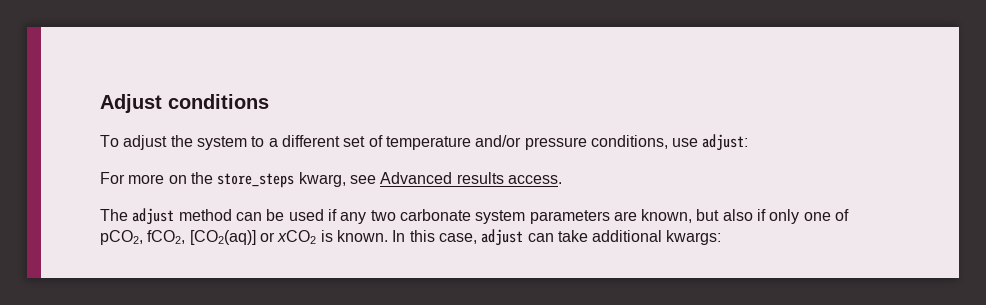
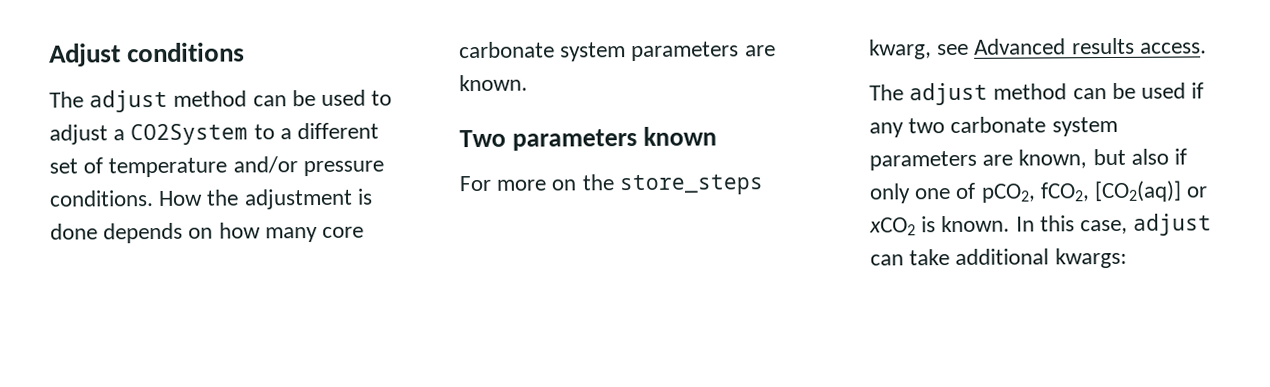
[100,135,247,150] To adjust the system -> [49,89,393,113] [49,123,249,146] The adjust method can be used to adjust a CO2System
[590,134,749,151] conditions, use adjust: -> [49,188,373,210] [50,222,365,244] [459,41,776,62] [459,74,528,92] [459,126,717,151] conditions. How the adjustment is done depends on how many core carbonate system parameters are known. // Two parameters known

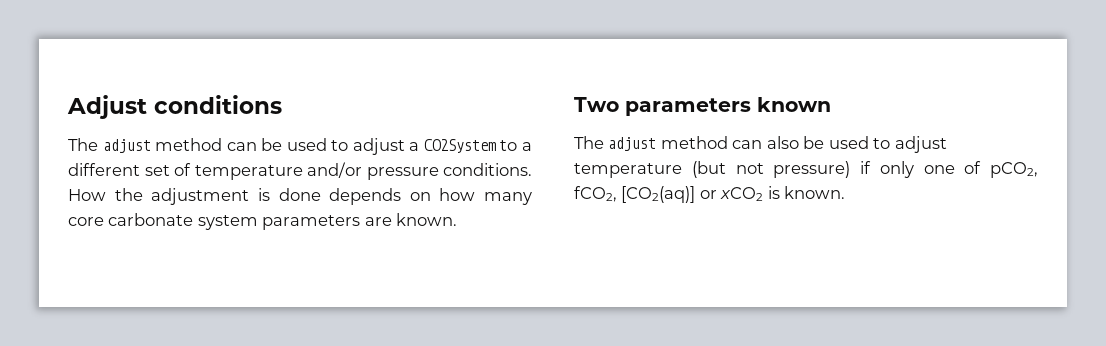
[459,174,764,196] [869,37,1207,60] [869,82,1205,106] [869,116,1118,138] [869,148,1169,171] // For more on the store_steps kwarg, see Advanced results access. // The adjust method can be used if any two carbonate system parameters are known, but also -> [574,136,947,153] [574,161,851,178] // The adjust method can also be used to adjust temperature (but not pressure)
[1015,213,1213,236] [870,247,1127,269] In this case, adjust can take additional kwargs: -> (846, 192) none

